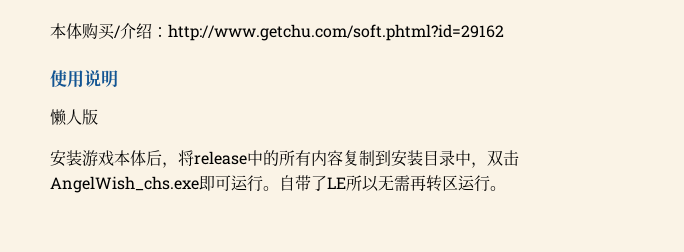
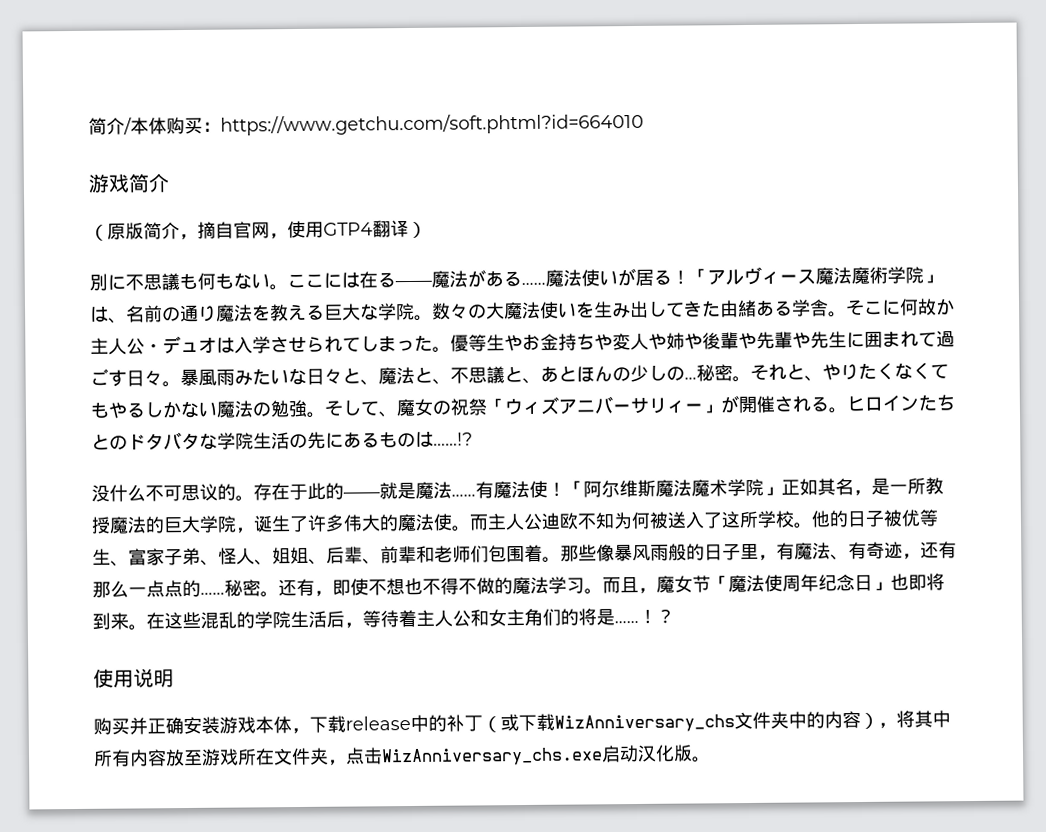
[50,23,504,41] 本体购买/介绍：http://www.getchu.com/soft.phtml?id=29162 -> [88,112,644,136] [88,173,169,193] [89,220,427,241] [89,266,942,291] [90,298,955,324] [90,330,955,355] [90,362,949,388] [90,394,955,419] [91,431,473,451] [91,477,944,502] [91,509,938,534] [92,541,957,567] [92,573,945,598] [92,608,675,631] 简介/本体购买：https://www.getchu.com/soft.phtml?id=664010 // 游戏简介 // （原版简介，摘自官网，使用GTP4翻译） // 別に不思議も何もない。ここには在る――魔法がある……魔法使いが居る！「アルヴィース魔法魔術学院」は、名前の通り魔法を教える巨大な学院。数々の大魔法使いを生み出してきた由緒ある学舎。そこに何故か主人公・デュオは入学させられてしまった。優等生やお金持ちや変人や姉や後輩や先輩や先生に囲まれて過ごす日々。暴風雨みたいな日々と、魔法と、不思議と、あとほんの少しの…秘密。それと、やりたくなくてもやるしかない魔法の勉強。そして、魔女の祝祭「ウィズアニバーサリィー」が開催される。ヒロインたちとのドタバタな学院生活の先にあるものは……!? // 没什么不可思议的。存在于此的——就是魔法……有魔法使！「阿尔维斯魔法魔术学院」正如其名，是一所教授魔法的巨大学院，诞生了许多伟大的魔法使。而主人公迪欧不知为何被送入了这所学校。他的日子被优等生、富家子弟、怪人、姐姐、后辈、前辈和老师们包围着。那些像暴风雨般的日子里，有魔法、有奇迹，还有那么一点点的……秘密。还有，即使不想也不得不做的魔法学习。而且，魔女节「魔法使周年纪念日」也即将到来。在这些混乱的学院生活后，等待着主人公和女主角们的将是……！？
[50,109,98,126] 懒人版 // -> [93,717,184,735] 购买并正确
[146,150,194,168] 后，将 -> [291,715,346,735] ，下载
[279,150,519,168] [50,175,490,193] 所有内容复制到安装目录中，双击AngelWish_chs.exe即可运行。自带了LE所以无需再转区运行 -> [446,710,951,733] [93,744,693,767] 补丁（或下载WizAnniversary_chs文件夹中的内容），将其中所有内容放至游戏所在文件夹，点击WizAnniversary_chs.exe启动汉化版

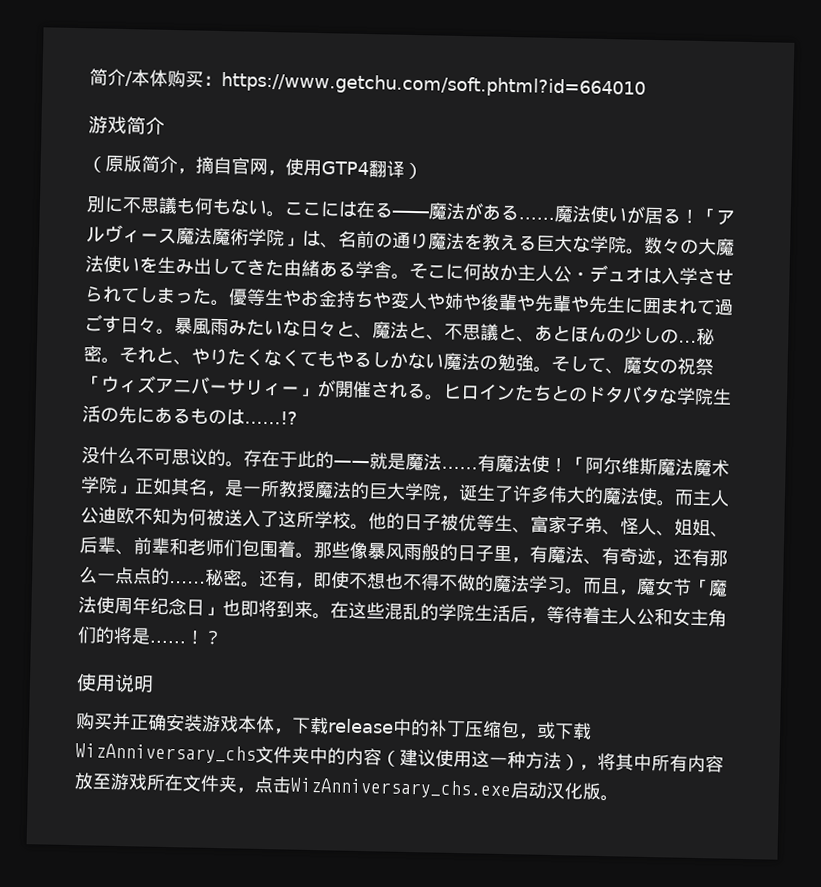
[482,716,501,733] （ -> [464,720,538,740] 压缩包，
(861, 720) none -> [381,748,562,770] （建议使用这一种方法

